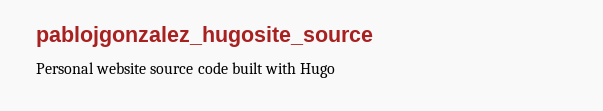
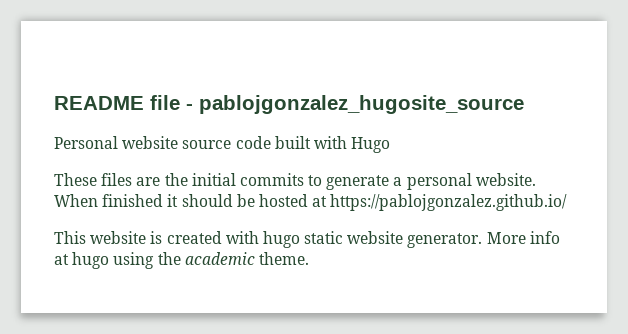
(36, 36) none -> [54,95,193,110] README file -
(336, 70) none -> [54,173,536,190] [54,194,568,211] [54,231,560,248] [54,252,309,269] // These files are the initial commits to generate a personal website. When finished it should be hosted at https://pablojgonzalez.github.io/ // This website is created with hugo static website generator. More info at hugo using the academic theme.

